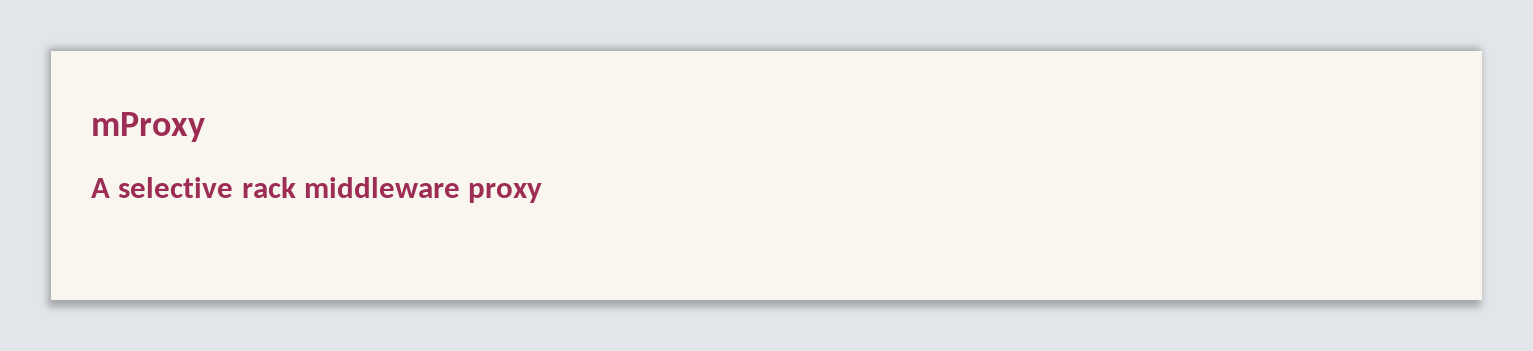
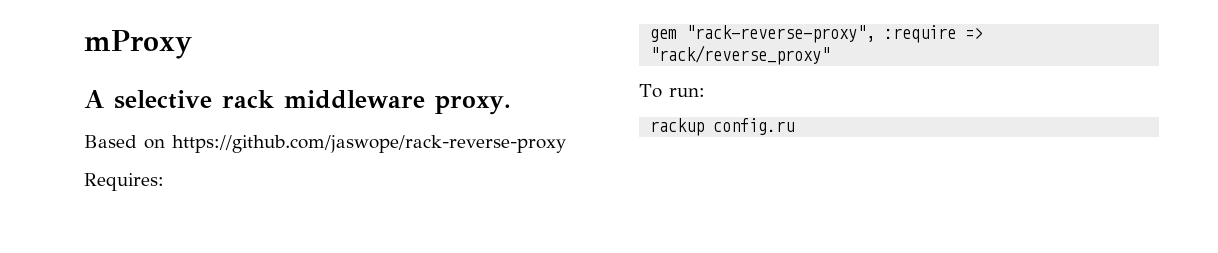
[468,183,543,203] proxy -> [434,95,511,115] [84,135,566,153] [84,173,164,191] [650,25,984,43] [650,45,831,65] [639,84,705,98] [650,118,795,136] proxy. // Based on https://github.com/jaswope/rack-reverse-proxy // Requires: // gem "rack-reverse-proxy", :require => "rack/reverse_proxy" // To run: // rackup config.ru

